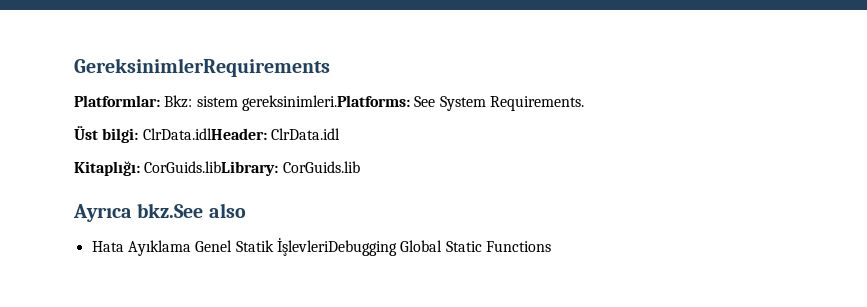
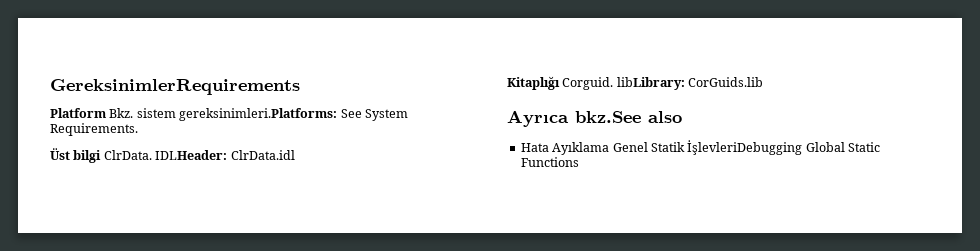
[74,95,193,108] Platformlar: Bkz: -> [50,108,134,118] Platform Bkz.
[102,128,340,143] [74,161,279,176] bilgi: ClrData.idlHeader: ClrData.idl // Kitaplığı: CorGuids.libLibrary: -> [73,150,295,163] [507,76,685,90] bilgi ClrData. IDLHeader: ClrData.idl // Kitaplığı Corguid. libLibrary:

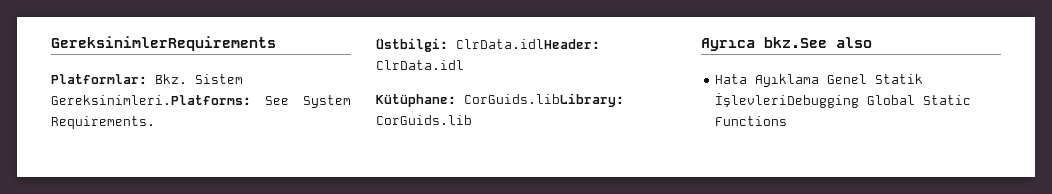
[50,108,338,121] Platform Bkz. sistem gereksinimleri.Platforms: -> [51,74,243,84] [51,95,251,105] Platformlar: Bkz. Sistem Gereksinimleri.Platforms:
[50,148,295,163] [507,76,685,90] Üst bilgi ClrData. IDLHeader: ClrData.idl // Kitaplığı Corguid. libLibrary: -> [376,38,600,52] [376,60,464,70] [376,93,624,107] Üstbilgi: ClrData.idlHeader: ClrData.idl // Kütüphane: CorGuids.libLibrary:

